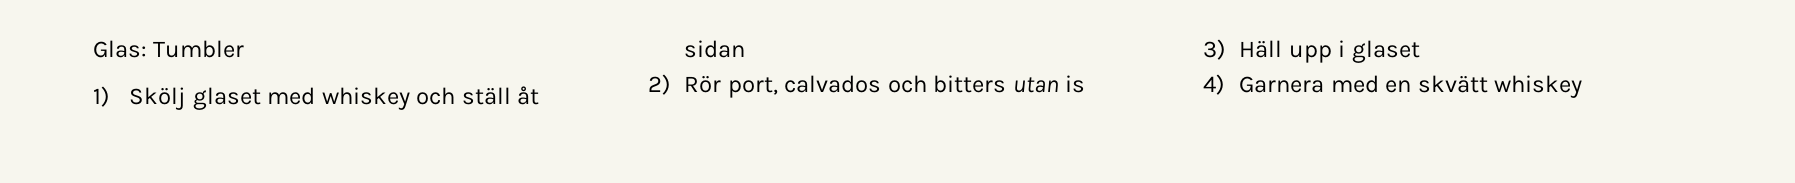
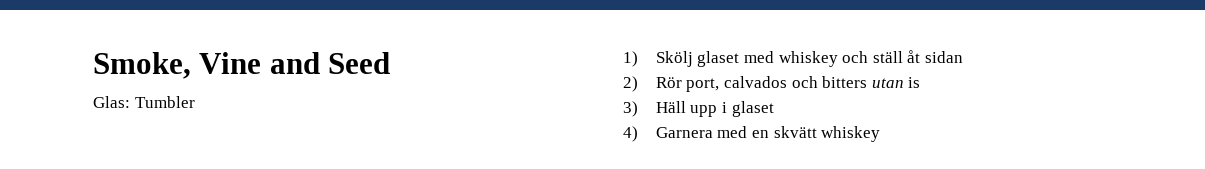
(93, 49) none -> [93,52,391,79] Smoke, Vine and Seed //

